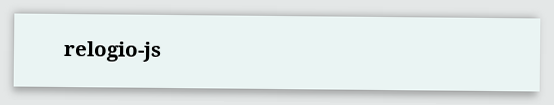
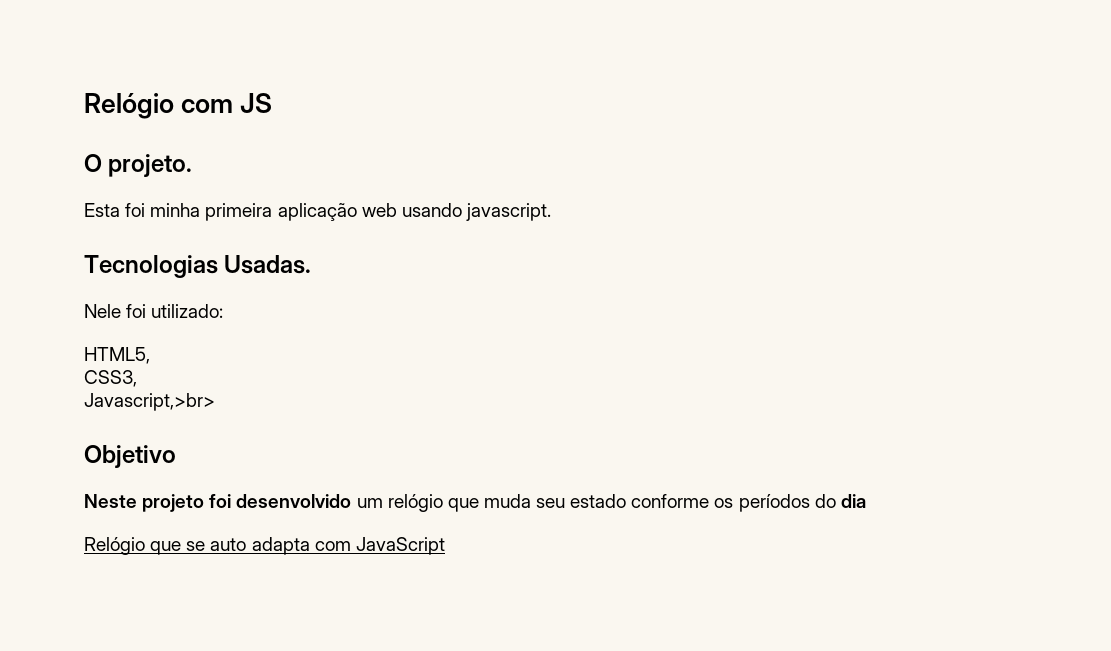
[63,40,162,62] relogio-js -> [84,93,273,119] [84,154,193,177] [84,203,551,221] [84,255,312,278] [84,304,224,318] [84,347,150,364] [84,370,137,387] [84,393,215,411] [84,445,176,468] [84,494,866,512] [84,537,445,555] Relógio com JS // O projeto. // Esta foi minha primeira aplicação web usando javascript. // Tecnologias Usadas. // Nele foi utilizado: // HTML5, // CSS3, // Javascript,>br> // Objetivo // Neste projeto foi desenvolvido um relógio que muda seu estado conforme os períodos do dia // Relógio que se auto adapta com JavaScript

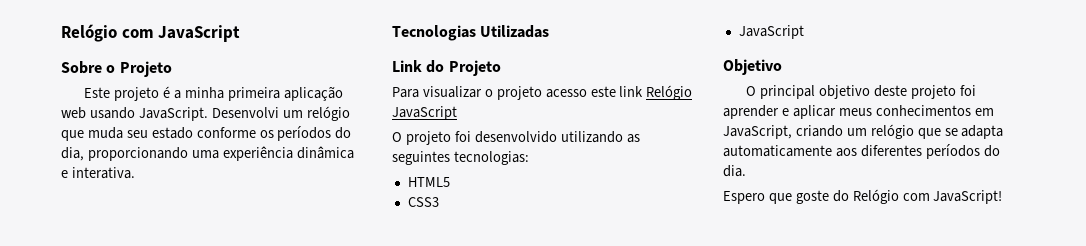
[84,93,273,119] [84,154,193,177] [84,203,146,217] Relógio com JS // O projeto. // Esta foi -> [61,24,241,42] [61,61,172,77] [84,86,181,101] Relógio com JavaScript // Sobre o Projeto // Este projeto é a
[465,203,551,221] [84,255,312,278] [84,304,224,318] [84,347,150,364] [84,370,137,387] [84,393,215,411] [84,445,176,468] [84,494,352,512] javascript. // Tecnologias Usadas. // Nele foi utilizado: // HTML5, // CSS3, // Javascript,>br> // Objetivo // Neste projeto foi desenvolvido -> [138,107,279,121] JavaScript. Desenvolvi
[840,494,866,508] [84,537,445,555] dia // Relógio que se auto adapta com JavaScript -> [61,146,354,161] [61,167,135,179] [392,25,550,41] [392,60,501,76] [392,85,693,100] [392,106,457,120] [392,131,640,145] [392,151,529,165] [407,177,450,187] [407,197,439,207] [738,25,804,39] [723,59,782,75] [746,85,976,99] [723,105,994,119] [723,124,1004,139] [723,144,1000,159] [723,165,746,177] [723,189,1003,204] dia, proporcionando uma experiência dinâmica e interativa. // Tecnologias Utilizadas // Link do Projeto // Para visualizar o projeto acesso este link Relógio JavaScript // O projeto foi desenvolvido utilizando as seguintes tecnologias: // HTML5 // CSS3 // JavaScript // Objetivo // O principal objetivo deste projeto foi aprender e aplicar meus conhecimentos em JavaScript, criando um relógio que se adapta automaticamente aos diferentes períodos do dia. // Espero que goste do Relógio com JavaScript!

